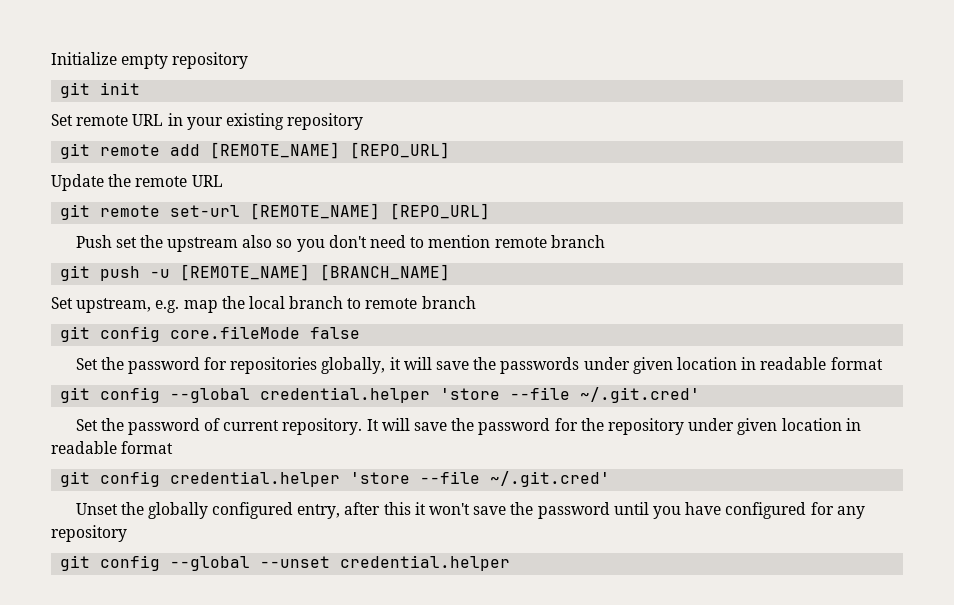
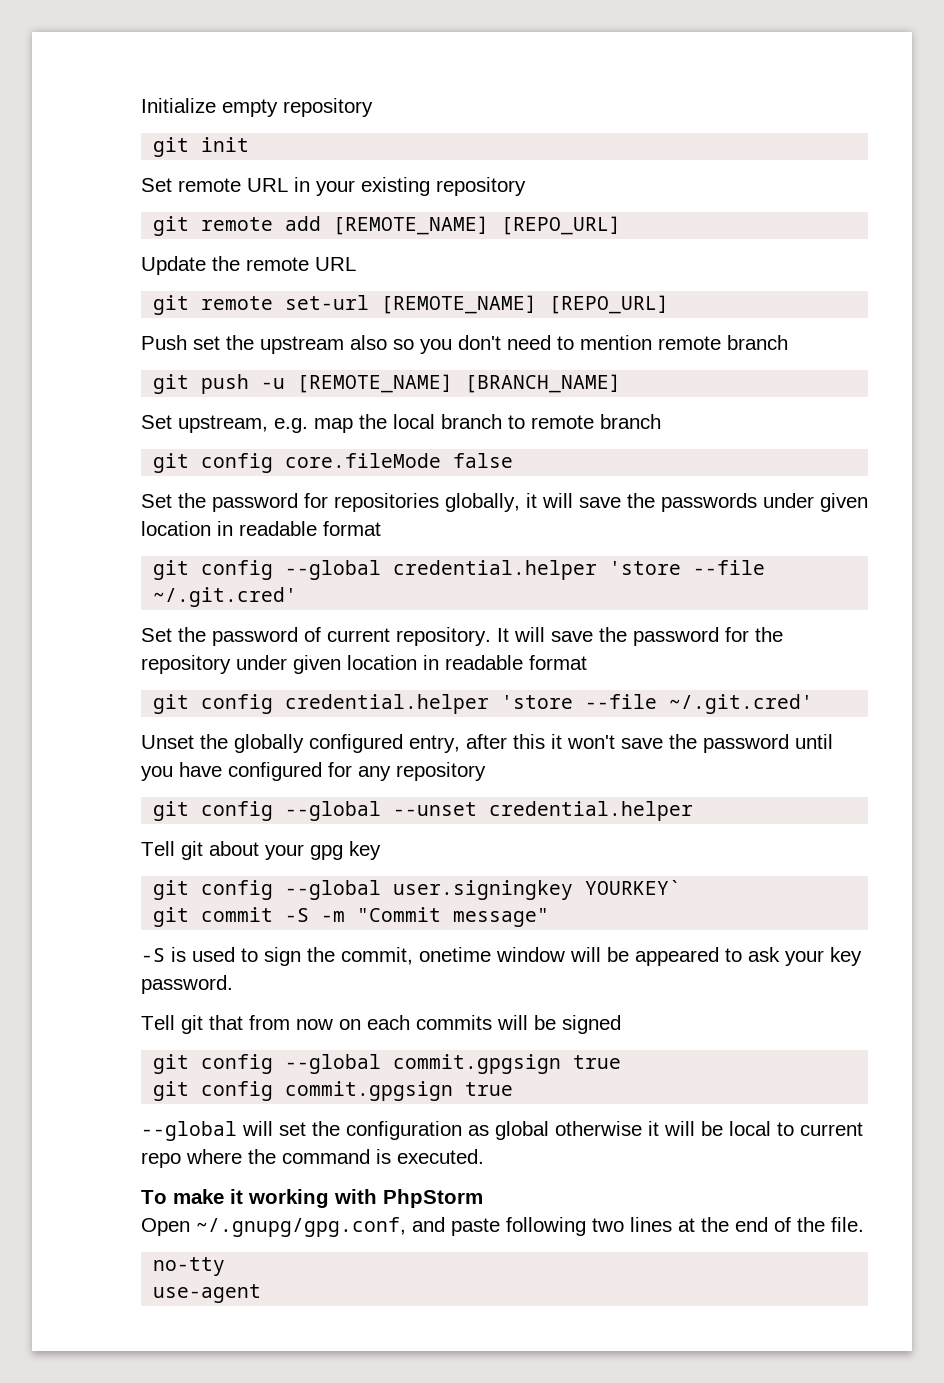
(511, 563) none -> [141,841,381,860] [153,880,682,900] [153,907,550,927] [141,947,862,966] [141,975,233,994] [141,1015,621,1034] [153,1054,622,1074] [153,1081,514,1101] [141,1121,863,1141] [141,1149,484,1168] [141,1189,483,1208] [141,1217,864,1237] [153,1257,226,1276] [153,1284,262,1303] // Tell git about your gpg key // git config --global user.signingkey YOURKEY` // git commit -S -m "Commit message" // -S is used to sign the commit, onetime window will be appeared to ask your key password. // Tell git that from now on each commits will be signed // git config --global commit.gpgsign true // git config commit.gpgsign true // --global will set the configuration as global otherwise it will be local to current repo where the command is executed. // To make it working with PhpStorm // Open ~/.gnupg/gpg.conf, and paste following two lines at the end of the file. // no-tty // use-agent

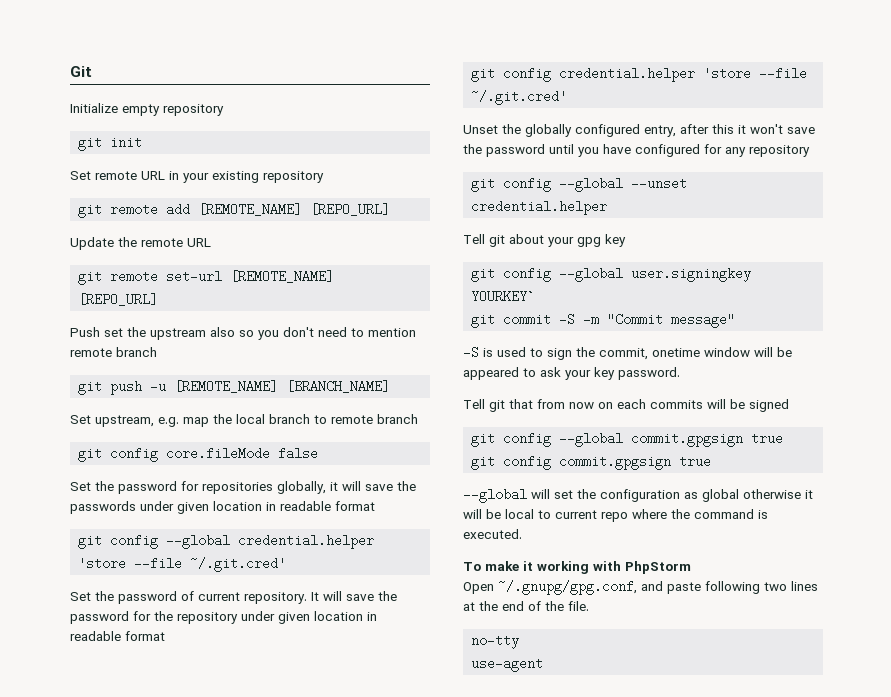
(141, 105) none -> [70,66,92,77] Git //

